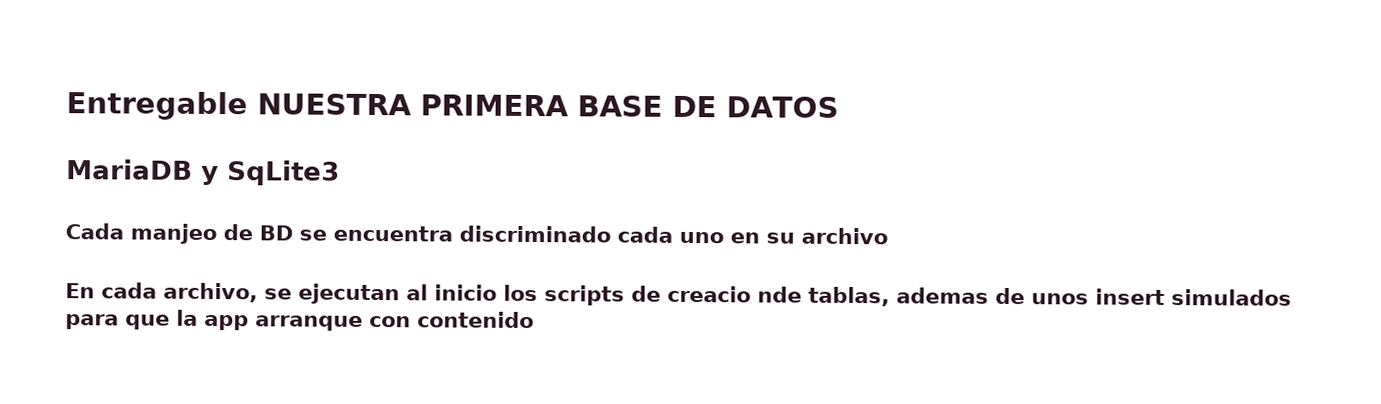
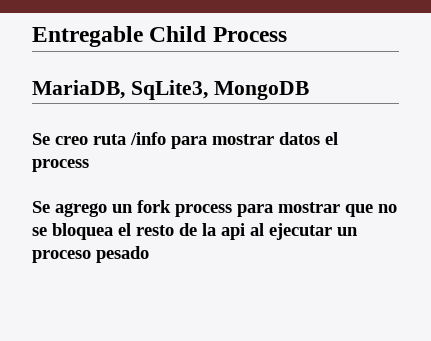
[257,93,839,118] [66,159,340,186] [65,223,888,245] [65,282,1292,307] [65,309,534,331] NUESTRA PRIMERA BASE DE DATOS // MariaDB y SqLite3 // Cada manjeo de BD se encuentra discriminado cada uno en su archivo // En cada archivo, se ejecutan al inicio los scripts de creacio nde tablas, ademas de unos insert simulados para que la app arranque con contenido -> [149,26,287,42] [32,80,309,100] [32,132,338,149] [32,159,89,172] [32,200,397,217] [32,223,358,240] [32,246,149,263] Child Process // MariaDB, SqLite3, MongoDB // Se creo ruta /info para mostrar datos el process // Se agrego un fork process para mostrar que no se bloquea el resto de la api al ejecutar un proceso pesado

